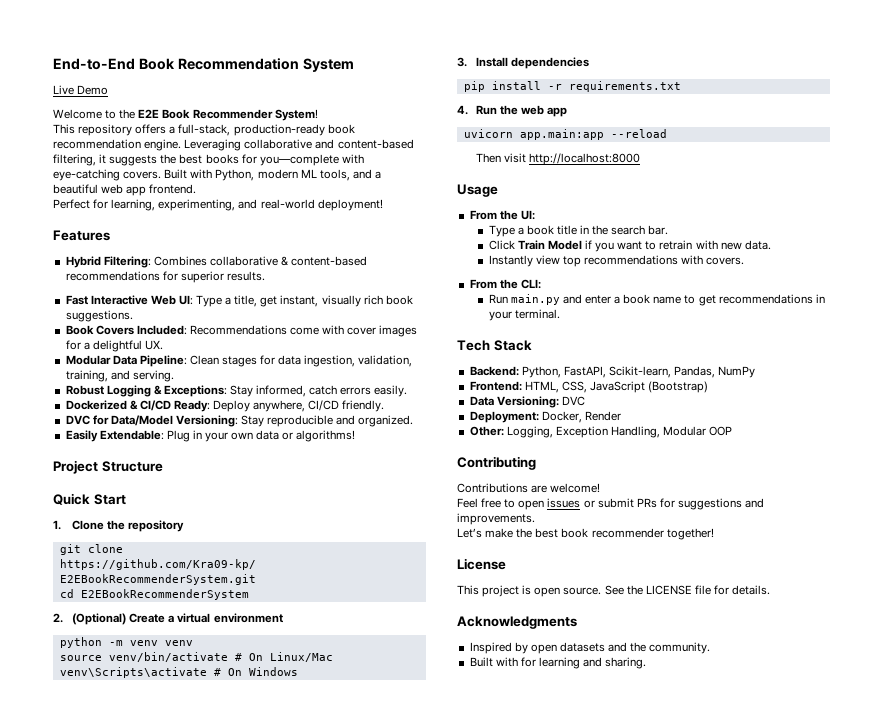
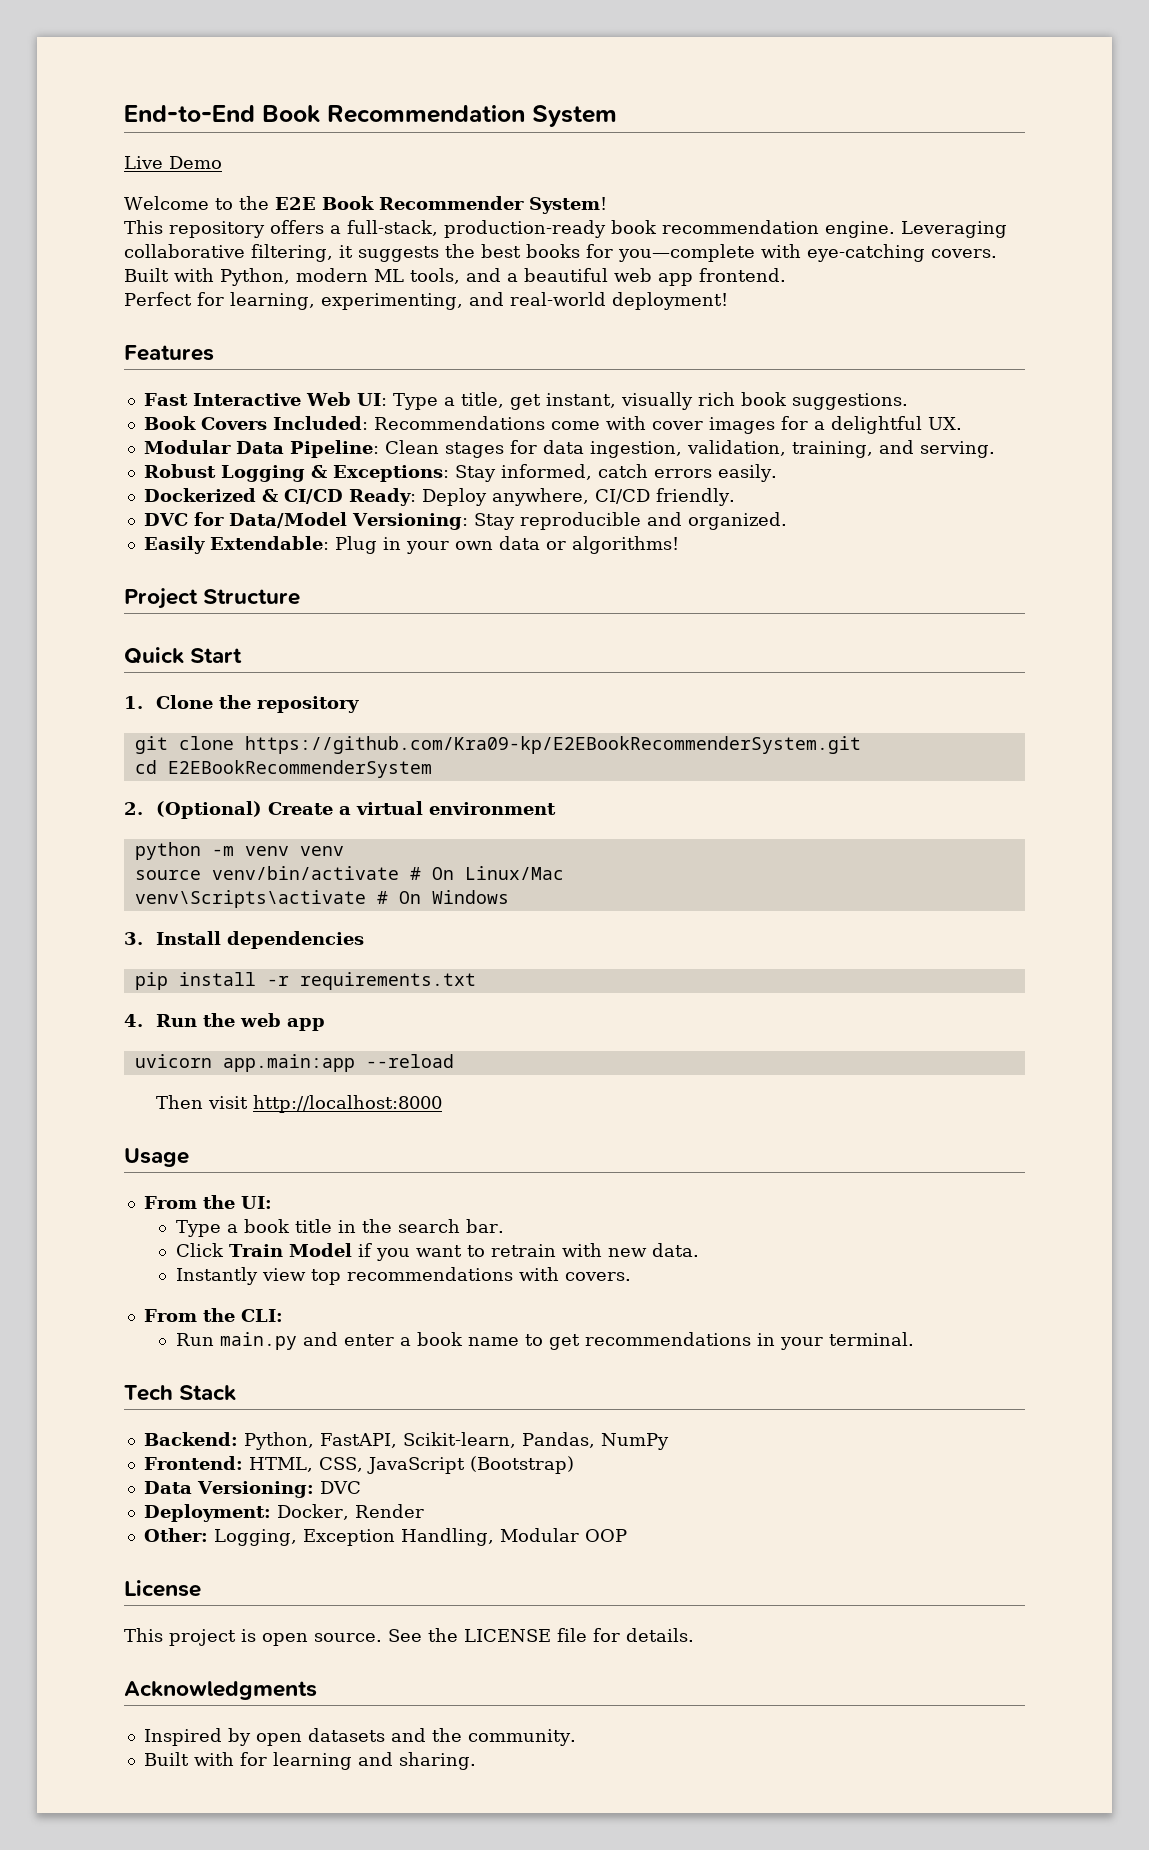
[315,139,414,149] and content-based -> (245, 251) none
[65,256,368,268] [65,271,265,283] // Hybrid Filtering: Combines collaborative & content-based recommendations for superior results. -> (214, 353) none
[457,456,536,470] [457,483,601,493] [457,498,765,510] [457,513,535,525] [457,528,714,540] // Contributing // Contributions are welcome! // Feel free to open issues or submit PRs for suggestions and improvements. // Let’s make the best book recommender together! -> (627, 1535) none

